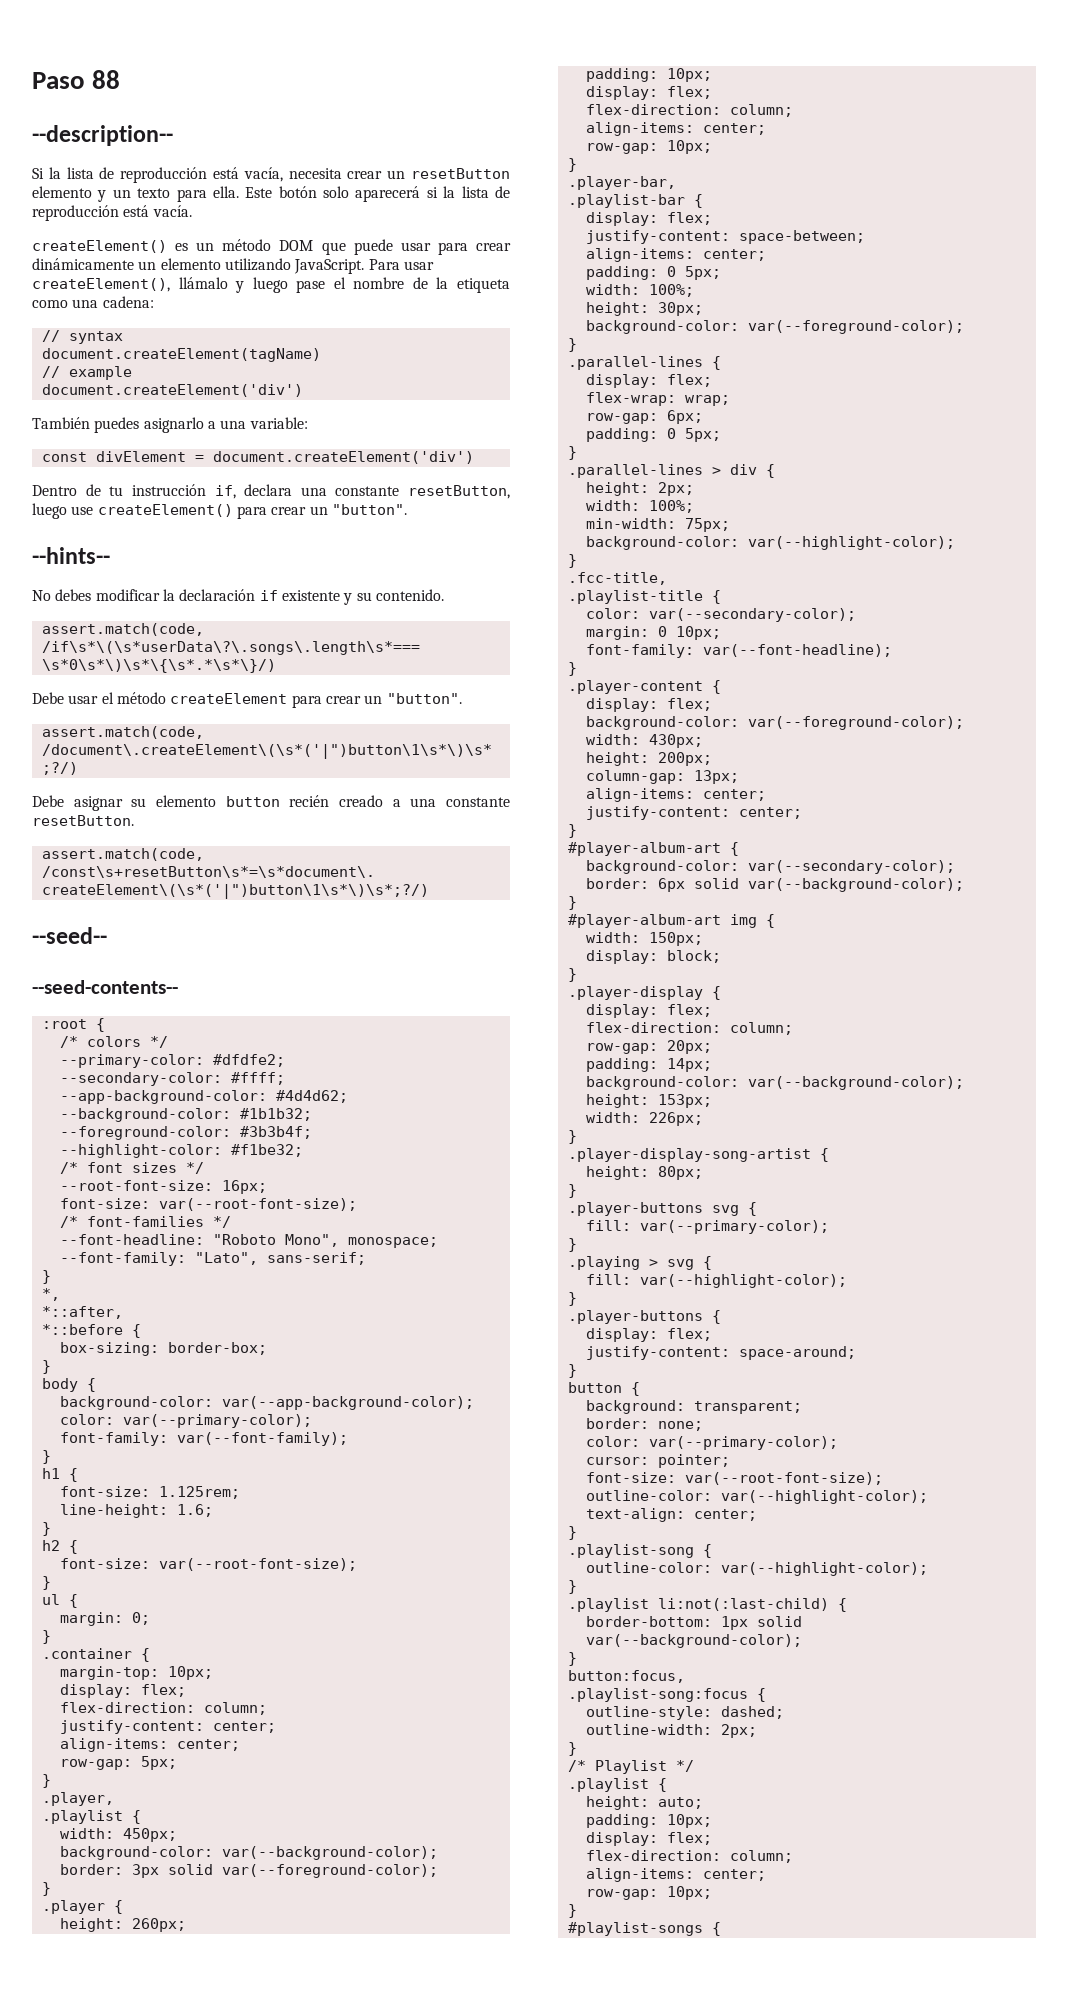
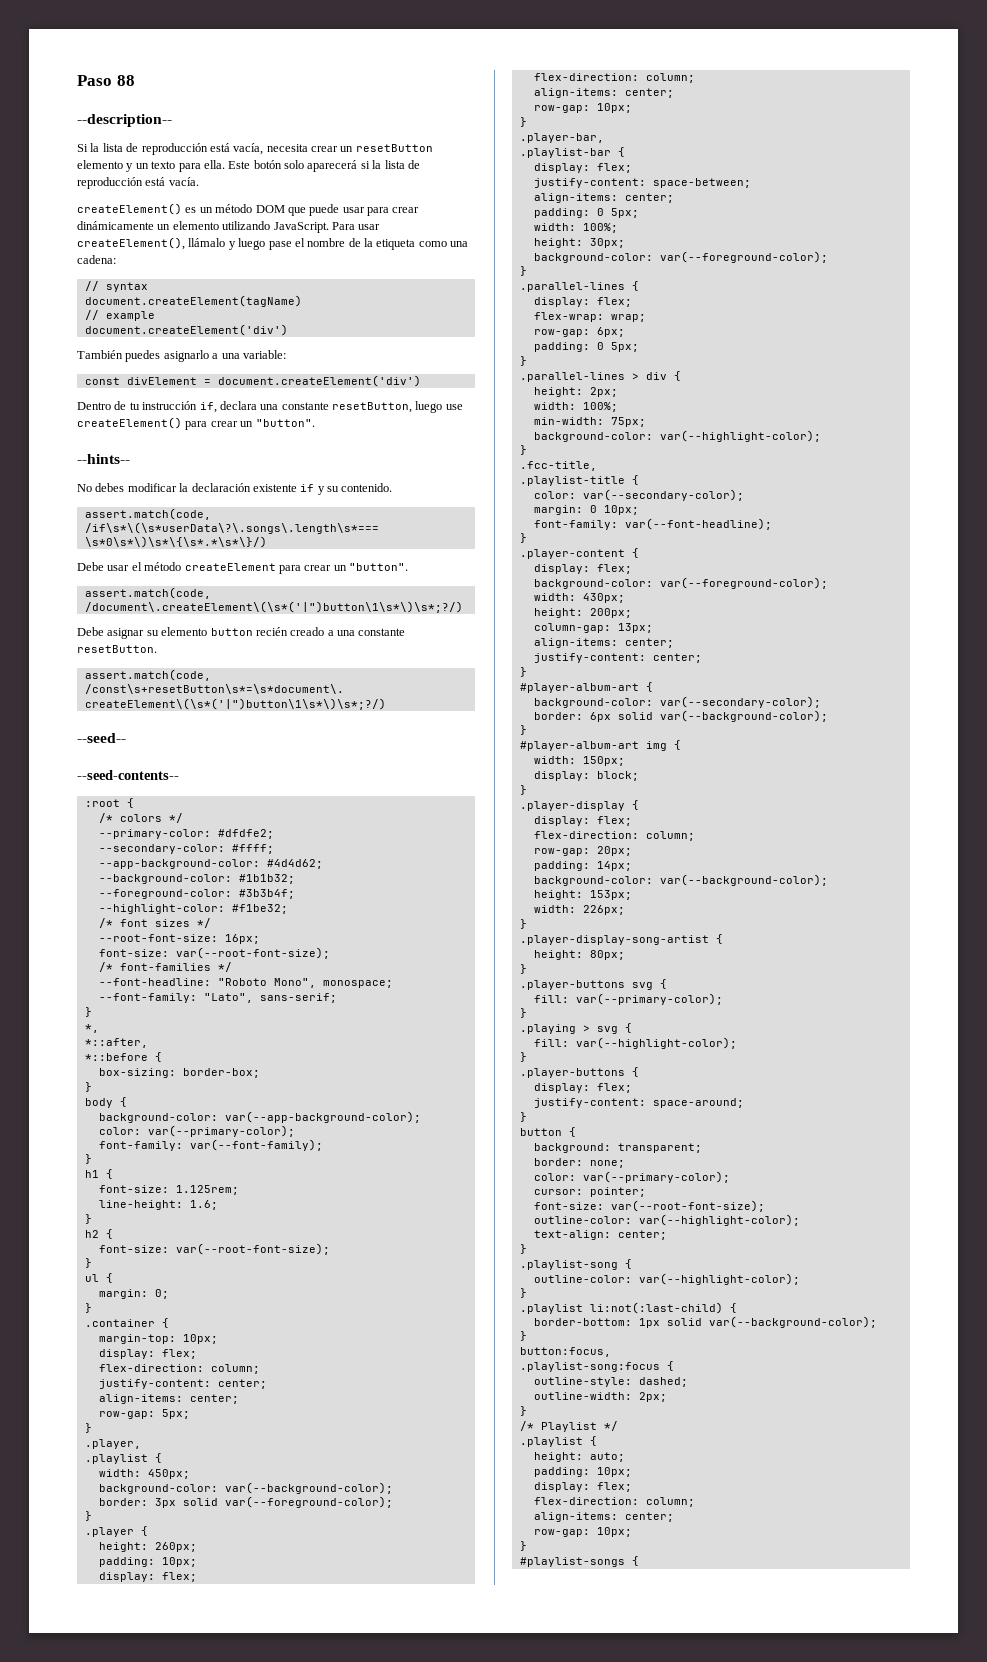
[259,590,340,601] if existente -> [252,484,315,492] existente if

